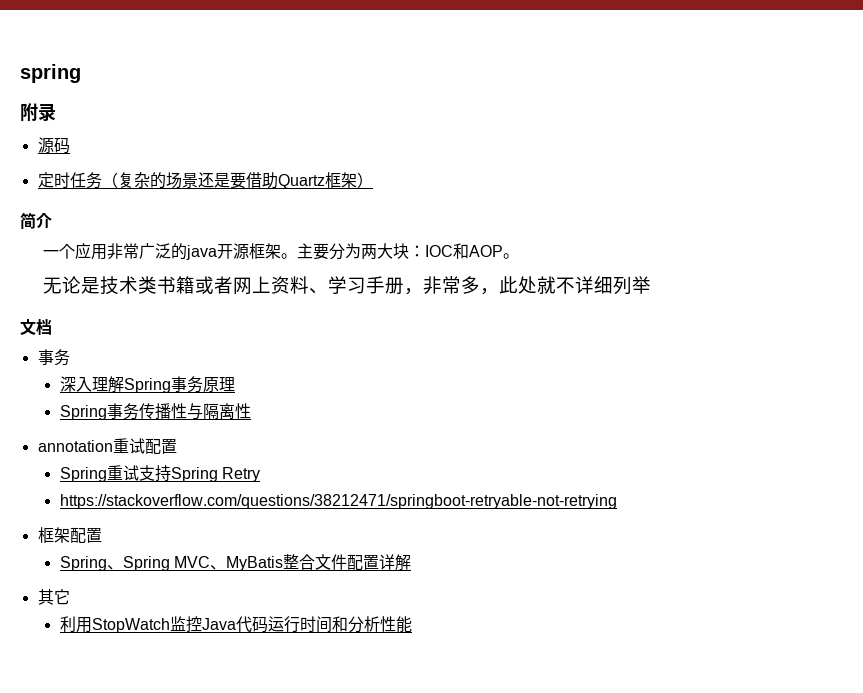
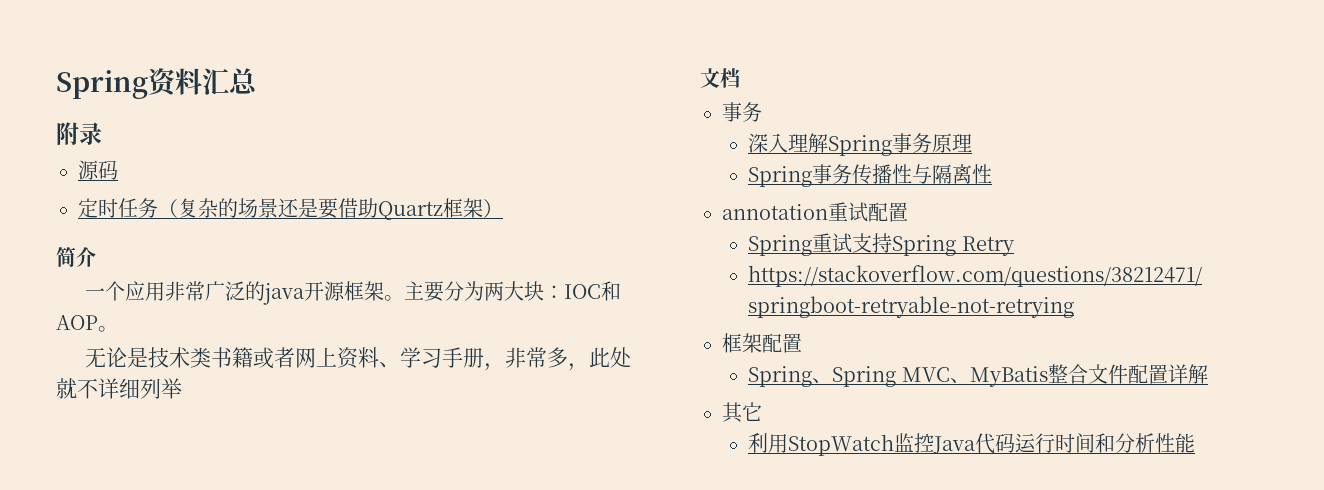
[20,64,81,83] spring -> [56,68,258,99] Spring资料汇总

